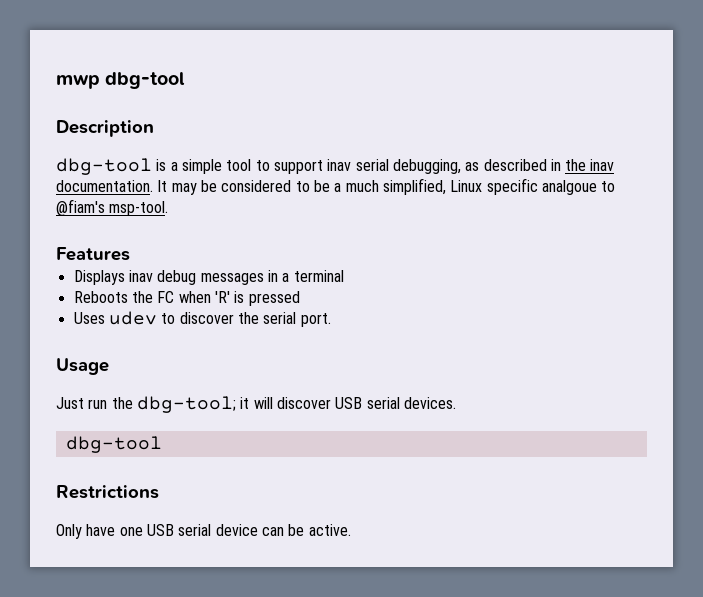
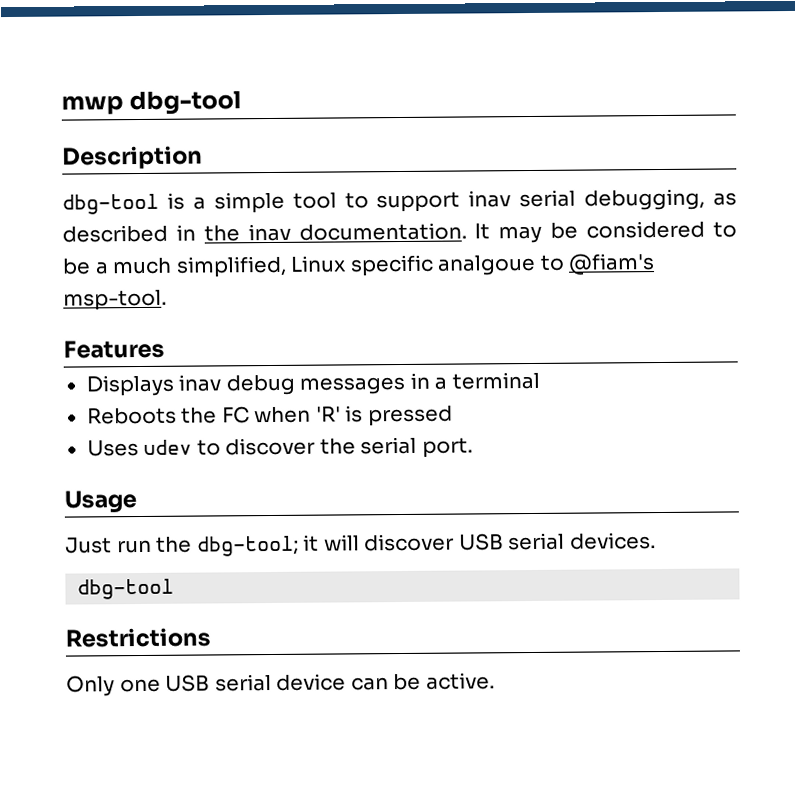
[86,524,116,536] have -> (115, 686) none

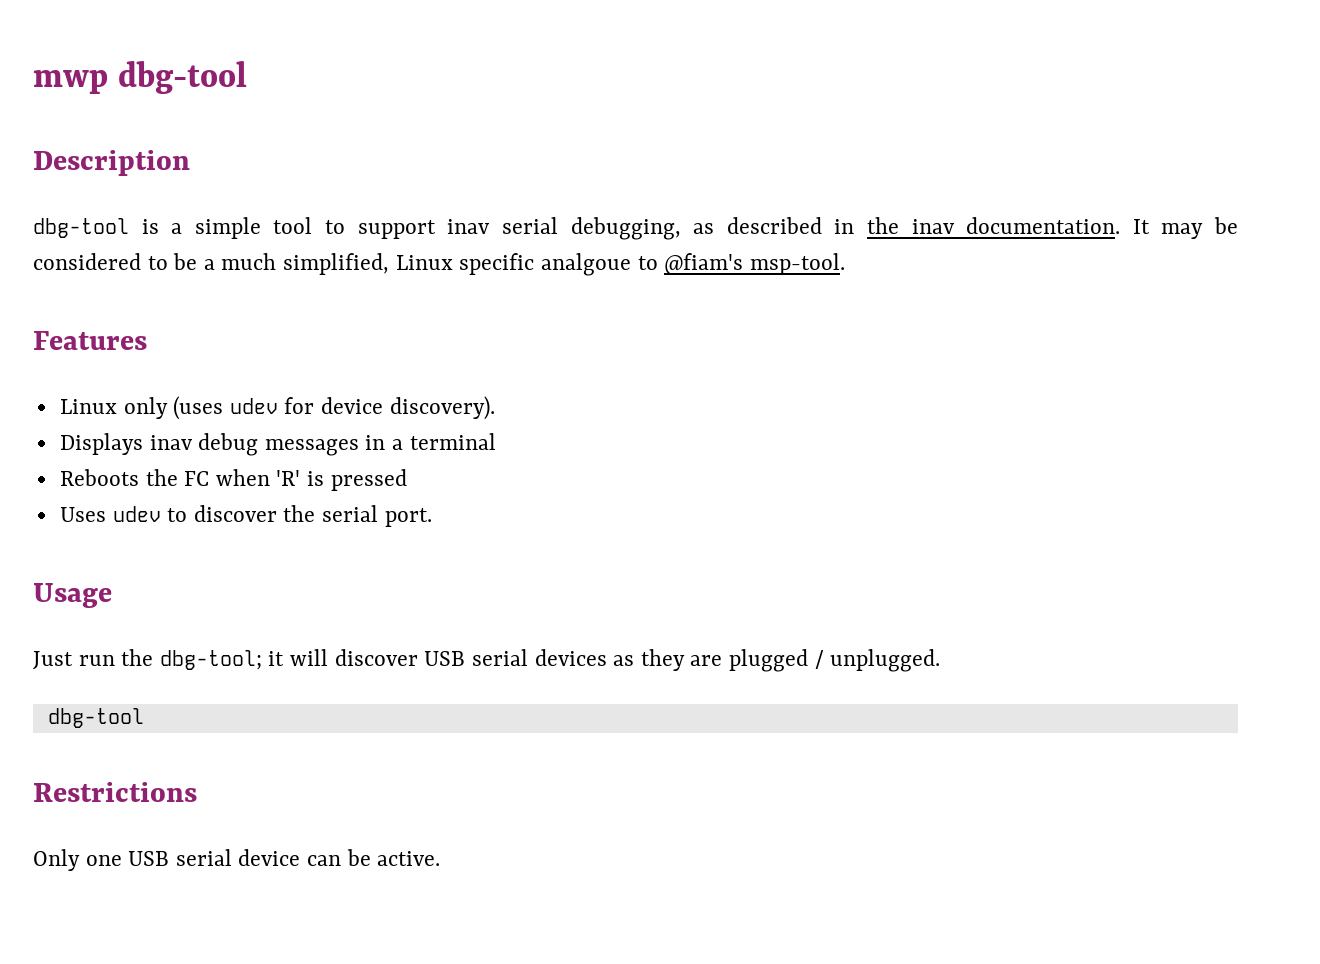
(165, 349) none -> [59,396,495,420] // Linux only (uses udev for device discovery).
[569,532,656,550] devices. -> [534,649,941,672] devices as they are plugged / unplugged.

